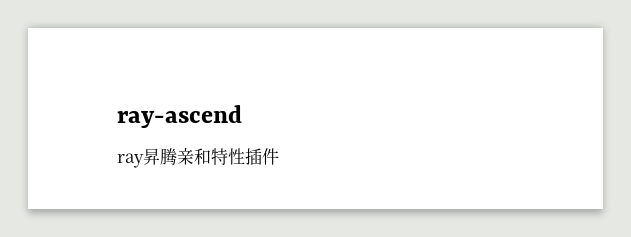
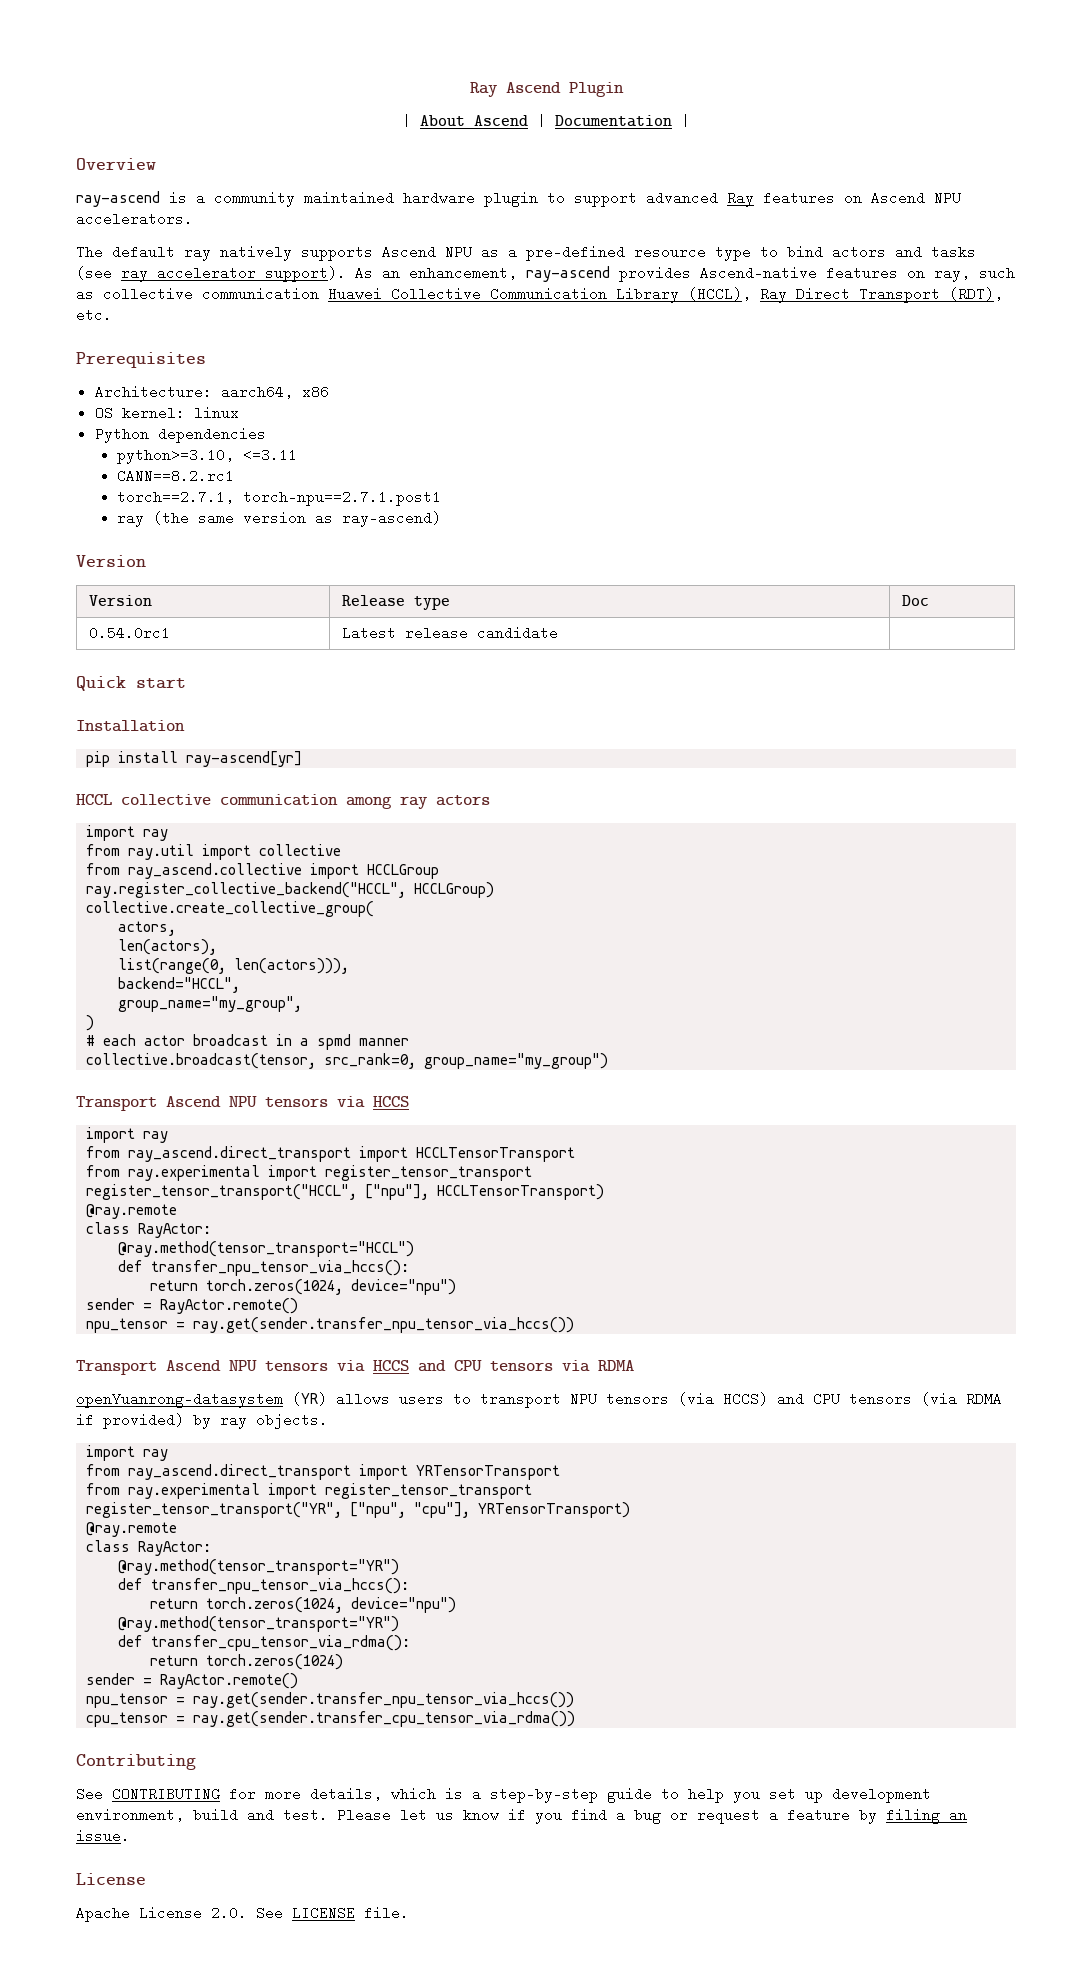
[117,105,242,128] [117,147,279,168] ray-ascend // ray昇腾亲和特性插件 -> [469,82,624,97] [402,114,690,127] [76,158,156,170] [76,191,961,207] [76,212,193,226] [76,245,976,261] [76,266,1015,282] [76,287,1003,303] [76,308,112,322] [76,352,206,368] [94,385,329,399] [94,406,239,420] [94,427,266,443] [117,448,298,464] [117,469,235,483] [117,490,442,506] [117,511,442,527] [76,555,146,567] [88,595,152,606] [341,595,450,610] [901,595,929,606] [88,626,170,640] [341,626,558,640] [76,676,186,691] [76,720,185,732] [86,751,303,767] [76,794,490,809] [86,825,169,841] [86,844,342,860] [86,863,440,879] [86,882,495,898] [86,901,375,917] [118,921,177,936] [118,939,218,955] [118,958,350,974] [118,977,241,993] [118,996,303,1012] [86,1015,95,1031] [86,1034,410,1050] [86,1053,609,1069] [76,1096,409,1111] [86,1127,169,1143] [86,1146,576,1162] [86,1165,533,1181] [86,1184,605,1200] [86,1204,178,1219] [86,1222,212,1238] [118,1241,415,1257] [118,1260,410,1276] [150,1279,457,1295] [86,1298,299,1314] [86,1317,575,1333] [76,1360,634,1375] [76,1392,1002,1408] [76,1413,328,1429] [86,1445,169,1461] [86,1464,561,1480] [86,1483,533,1499] [86,1502,631,1518] [86,1522,178,1537] [86,1540,212,1556] [118,1559,400,1575] [118,1578,410,1594] [150,1597,457,1613] [118,1616,400,1632] [118,1635,411,1651] [150,1654,344,1670] [86,1673,299,1689] [86,1692,575,1708] [86,1711,576,1727] [76,1754,196,1770] [76,1787,931,1803] [76,1808,967,1824] [76,1829,130,1843] [76,1873,146,1885] [76,1906,409,1922] Ray Ascend Plugin // | About Ascend | Documentation | // Overview // ray-ascend is a community maintained hardware plugin to support advanced Ray features on Ascend NPU accelerators. // The default ray natively supports Ascend NPU as a pre-defined resource type to bind actors and tasks (see ray accelerator support). As an enhancement, ray-ascend provides Ascend-native features on ray, such as collective communication Huawei Collective Communication Library (HCCL), Ray Direct Transport (RDT), etc. // Prerequisites // Architecture: aarch64, x86 // OS kernel: linux // Python dependencies // python>=3.10, <=3.11 // CANN==8.2.rc1 // torch==2.7.1, torch-npu==2.7.1.post1 // ray (the same version as ray-ascend) // Version // Version | Release type | Doc // 0.54.0rc1 | Latest release candidate | // Quick start // Installation // pip install ray-ascend[yr] // HCCL collective communication among ray actors // import ray // from ray.util import collective // from ray_ascend.collective import HCCLGroup // ray.register_collective_backend("HCCL", HCCLGroup) // collective.create_collective_group( // actors, // len(actors), // list(range(0, len(actors))), // backend="HCCL", // group_name="my_group", // ) // # each actor broadcast in a spmd manner // collective.broadcast(tensor, src_rank=0, group_name="my_group") // Transport Ascend NPU tensors via HCCS // import ray // from ray_ascend.direct_transport import HCCLTensorTransport // from ray.experimental import register_tensor_transport // register_tensor_transport("HCCL", ["npu"], HCCLTensorTransport) // @ray.remote // class RayActor: // @ray.method(tensor_transport="HCCL") // def transfer_npu_tensor_via_hccs(): // return torch.zeros(1024, device="npu") // sender = RayActor.remote() // npu_tensor = ray.get(sender.transfer_npu_tensor_via_hccs()) // Transport Ascend NPU tensors via HCCS and CPU tensors via RDMA // openYuanrong-datasystem (YR) allows users to transport NPU tensors (via HCCS) and CPU tensors (via RDMA if provided) by ray objects. // import ray // from ray_ascend.direct_transport import YRTensorTransport // from ray.experimental import register_tensor_transport // register_tensor_transport("YR", ["npu", "cpu"], YRTensorTransport) // @ray.remote // class RayActor: // @ray.method(tensor_transport="YR") // def transfer_npu_tensor_via_hccs(): // return torch.zeros(1024, device="npu") // @ray.method(tensor_transport="YR") // def transfer_cpu_tensor_via_rdma(): // return torch.zeros(1024) // sender = RayActor.remote() // npu_tensor = ray.get(sender.transfer_npu_tensor_via_hccs()) // cpu_tensor = ray.get(sender.transfer_cpu_tensor_via_rdma()) // Contributing // See CONTRIBUTING for more details, which is a step-by-step guide to help you set up development environment, build and test. Please let us know if you find a bug or request a feature by filing an issue. // License // Apache License 2.0. See LICENSE file.

